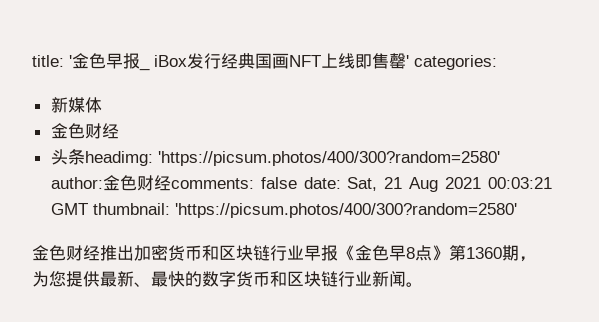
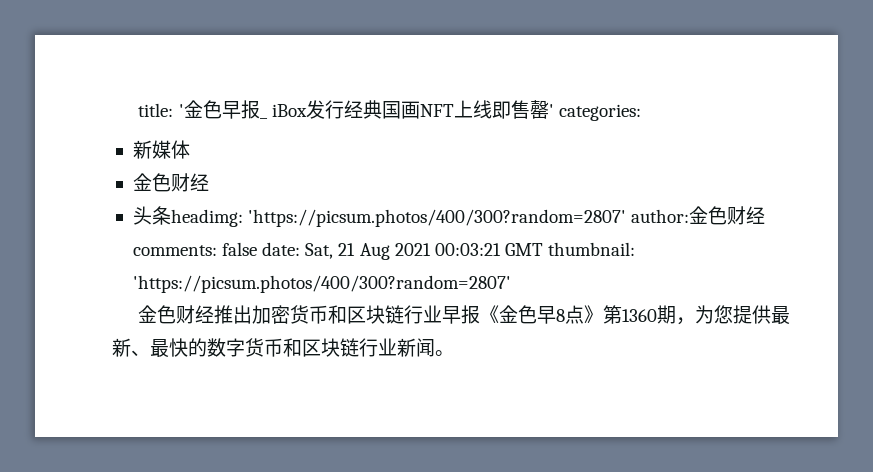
[157,151,500,166] 'https://picsum.photos/400/300?random=2580' -> [248,209,627,227] 'https://picsum.photos/400/300?random=2807'
[174,203,517,218] 'https://picsum.photos/400/300?random=2580' -> [132,275,511,293] 'https://picsum.photos/400/300?random=2807'

